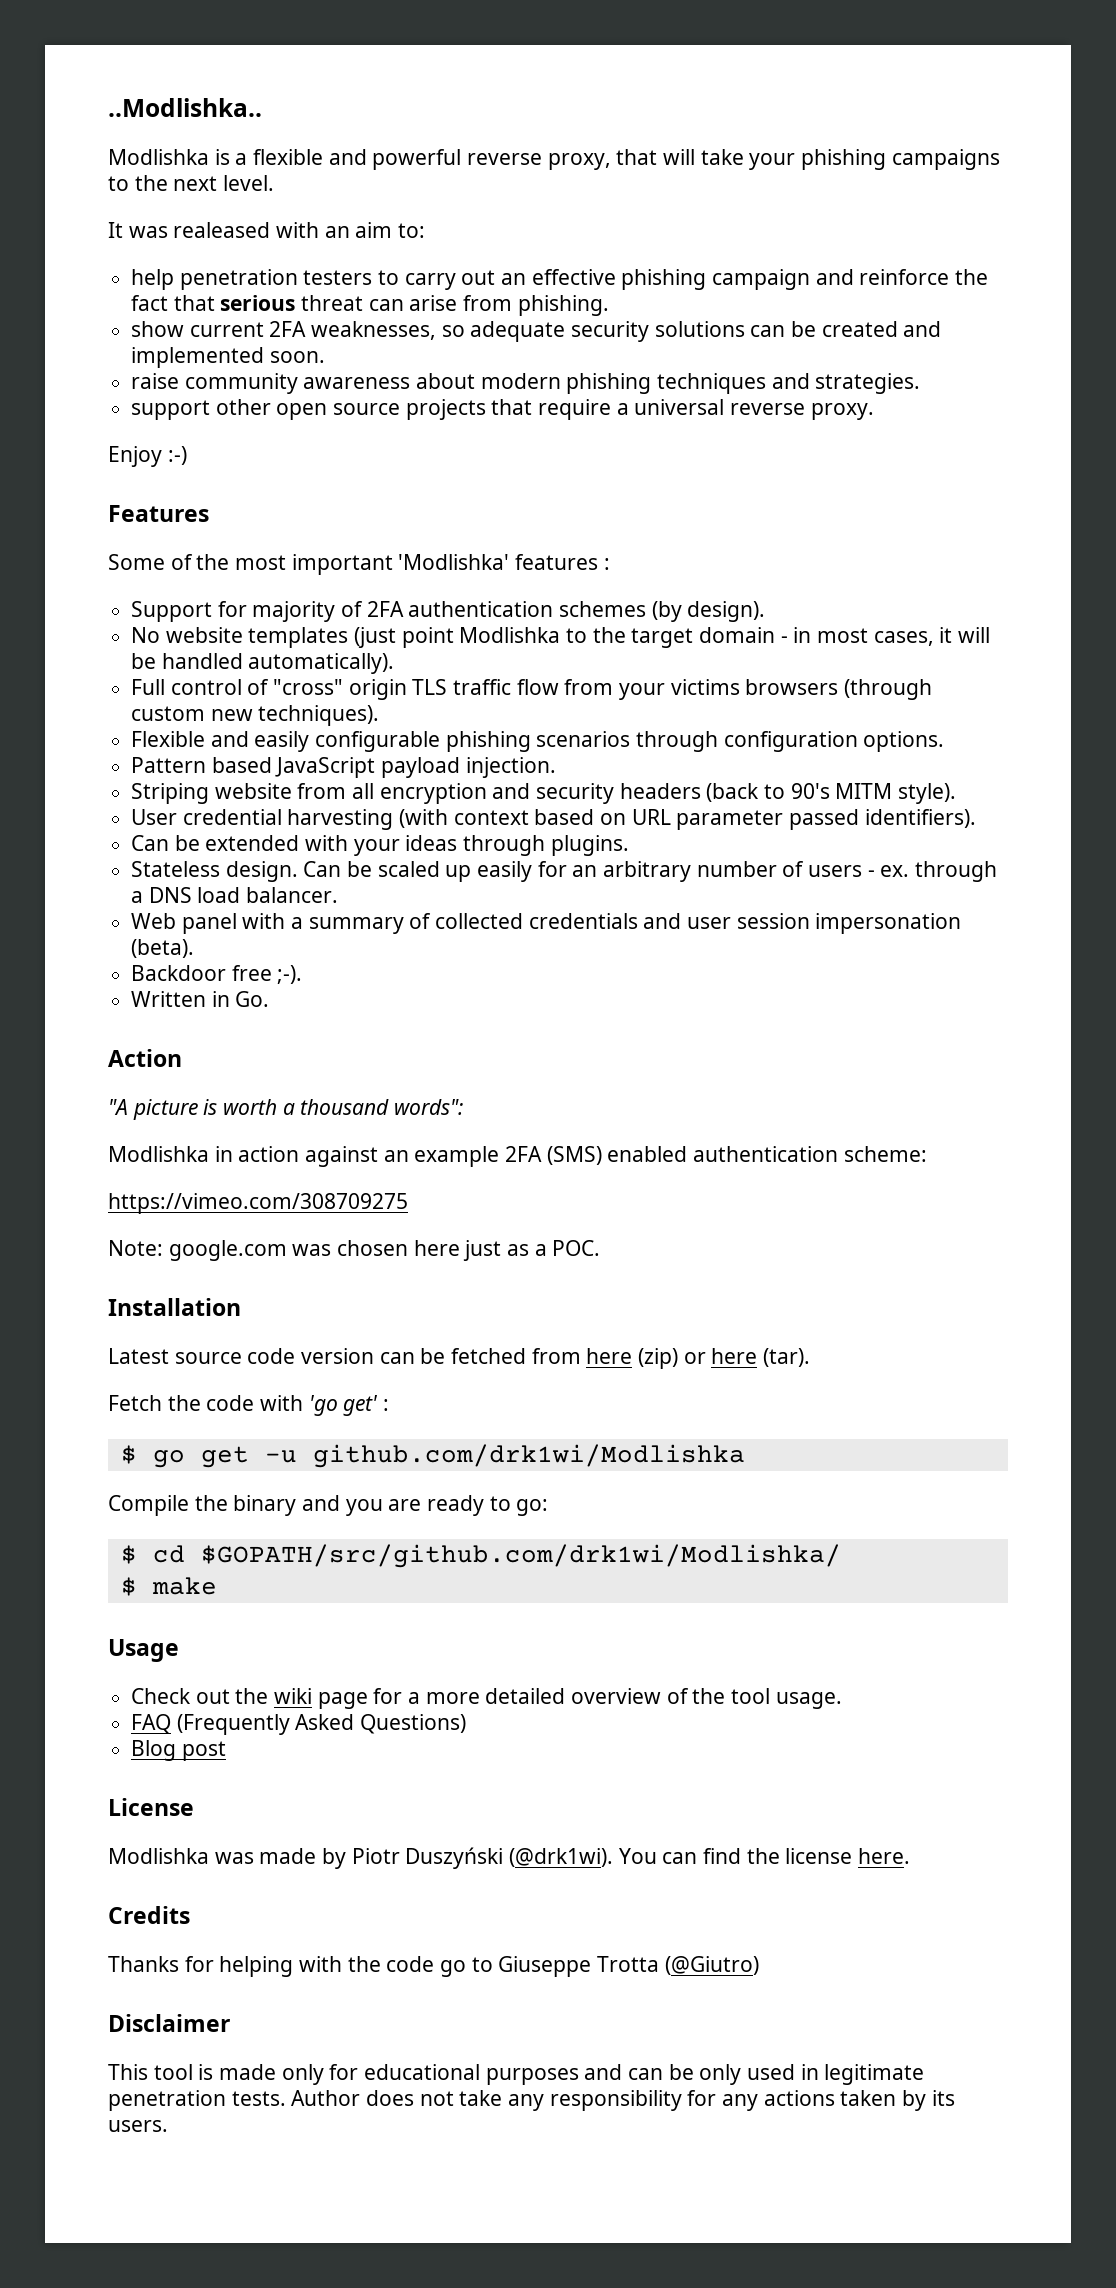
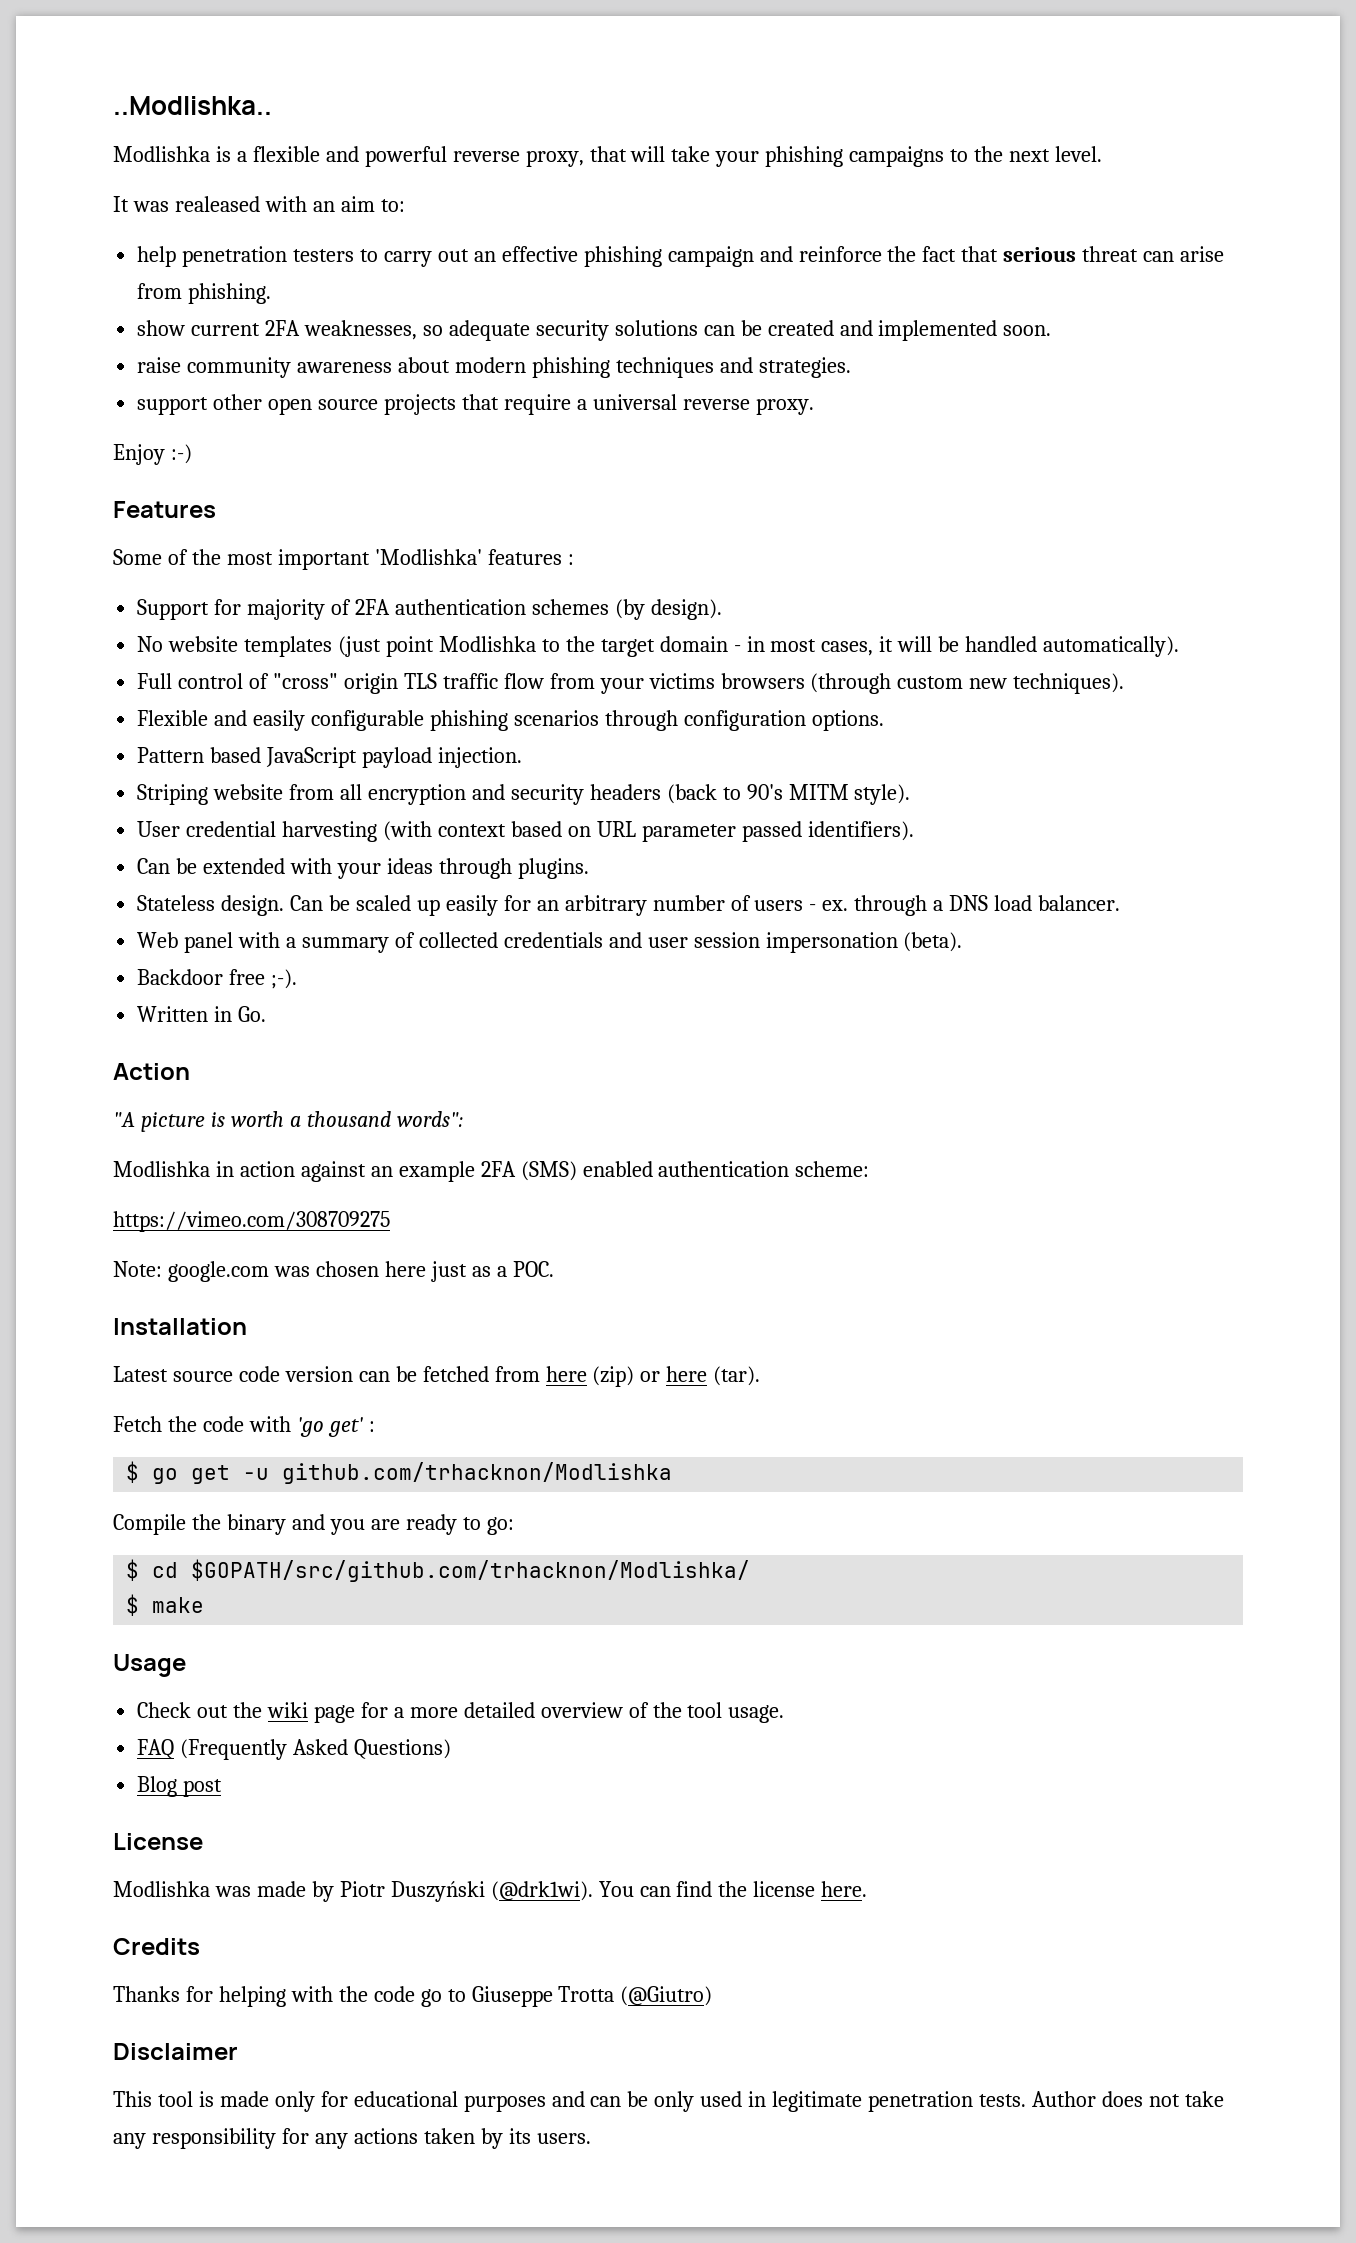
[312,1444,745,1468] github.com/drk1wi/Modlishka -> [282,1462,673,1484] github.com/trhacknon/Modlishka
[200,1544,841,1568] $GOPATH/src/github.com/drk1wi/Modlishka/ -> [191,1559,751,1582] $GOPATH/src/github.com/trhacknon/Modlishka/

